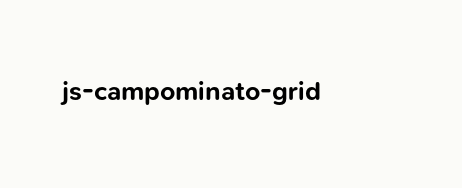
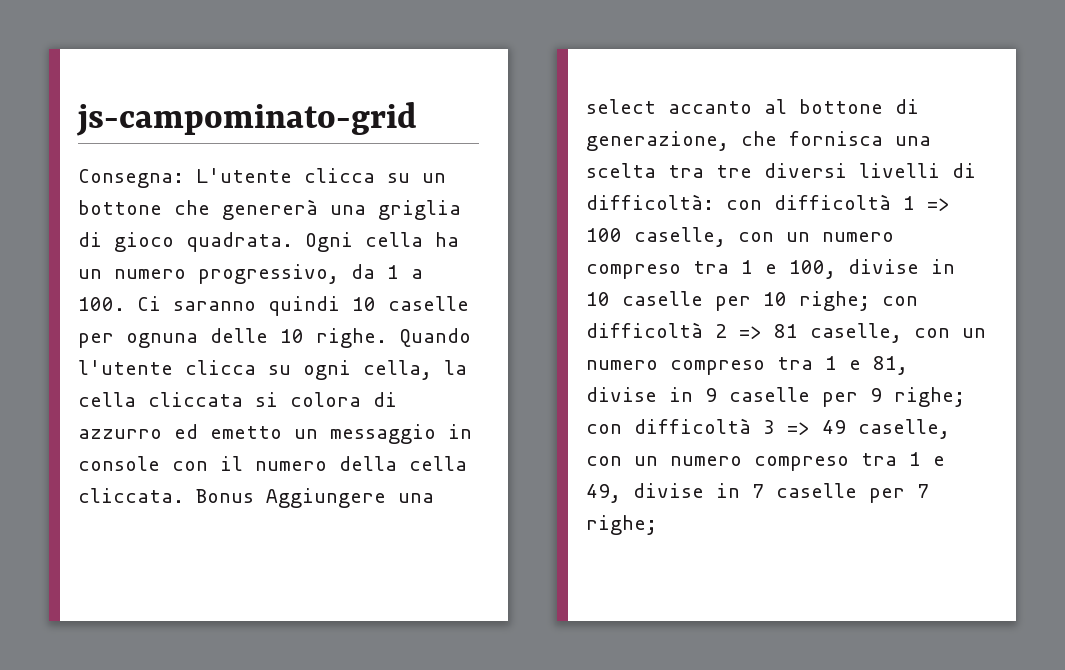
(321, 93) none -> [78,168,446,188] [78,199,461,220] [78,232,459,252] [78,264,423,284] [78,296,469,316] [78,328,471,348] [78,360,467,380] [78,392,397,407] [78,424,472,444] [78,456,467,471] [78,488,434,508] [586,99,919,114] [586,131,931,151] [586,163,976,178] [586,194,950,211] [586,227,894,247] [586,259,955,279] [586,291,918,311] [586,322,986,343] [586,356,908,375] [586,387,965,407] [586,418,950,439] [586,452,945,471] [586,483,929,503] [586,515,657,535] // Consegna: L'utente clicca su un bottone che genererà una griglia di gioco quadrata. Ogni cella ha un numero progressivo, da 1 a 100. Ci saranno quindi 10 caselle per ognuna delle 10 righe. Quando l'utente clicca su ogni cella, la cella cliccata si colora di azzurro ed emetto un messaggio in console con il numero della cella cliccata. Bonus Aggiungere una select accanto al bottone di generazione, che fornisca una scelta tra tre diversi livelli di difficoltà: con difficoltà 1 => 100 caselle, con un numero compreso tra 1 e 100, divise in 10 caselle per 10 righe; con difficoltà 2 => 81 caselle, con un numero compreso tra 1 e 81, divise in 9 caselle per 9 righe; con difficoltà 3 => 49 caselle, con un numero compreso tra 1 e 49, divise in 7 caselle per 7 righe;

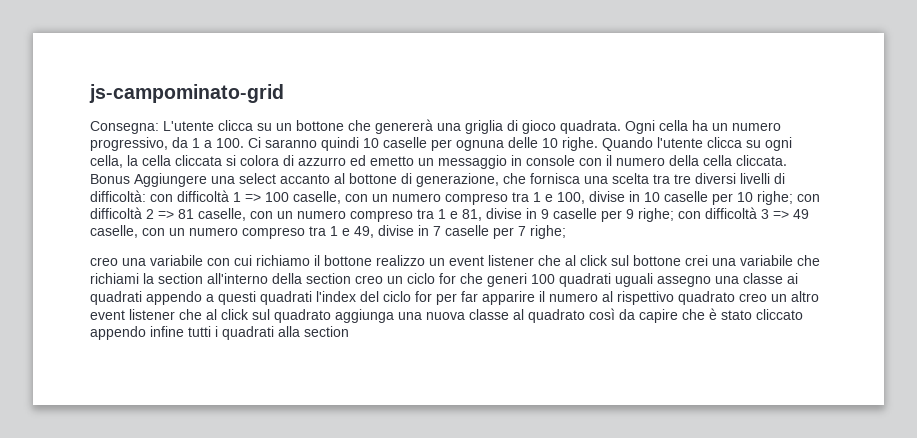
(657, 525) none -> [90,255,820,266] [90,273,798,287] [90,291,819,305] [90,308,803,323] [90,326,349,340] // creo una variabile con cui richiamo il bottone realizzo un event listener che al click sul bottone crei una variabile che richiami la section all'interno della section creo un ciclo for che generi 100 quadrati uguali assegno una classe ai quadrati appendo a questi quadrati l'index del ciclo for per far apparire il numero al rispettivo quadrato creo un altro event listener che al click sul quadrato aggiunga una nuova classe al quadrato così da capire che è stato cliccato appendo infine tutti i quadrati alla section

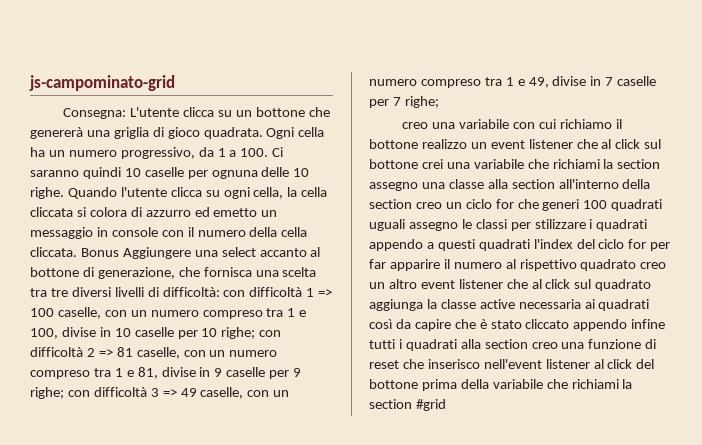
(203, 278) none -> [369,179,555,191] assegno una classe alla section
[715,273,798,284] una classe ai -> [461,219,593,231] le classi per stilizzare i
[398,309,585,323] una nuova classe al quadrato -> [426,299,650,311] la classe active necessaria ai quadrati
(349, 331) none -> [531,339,657,349] [369,359,655,369] [369,379,633,391] [369,399,446,411] creo una funzione di reset che inserisco nell'event listener al click del bottone prima della variabile che richiami la section #grid

